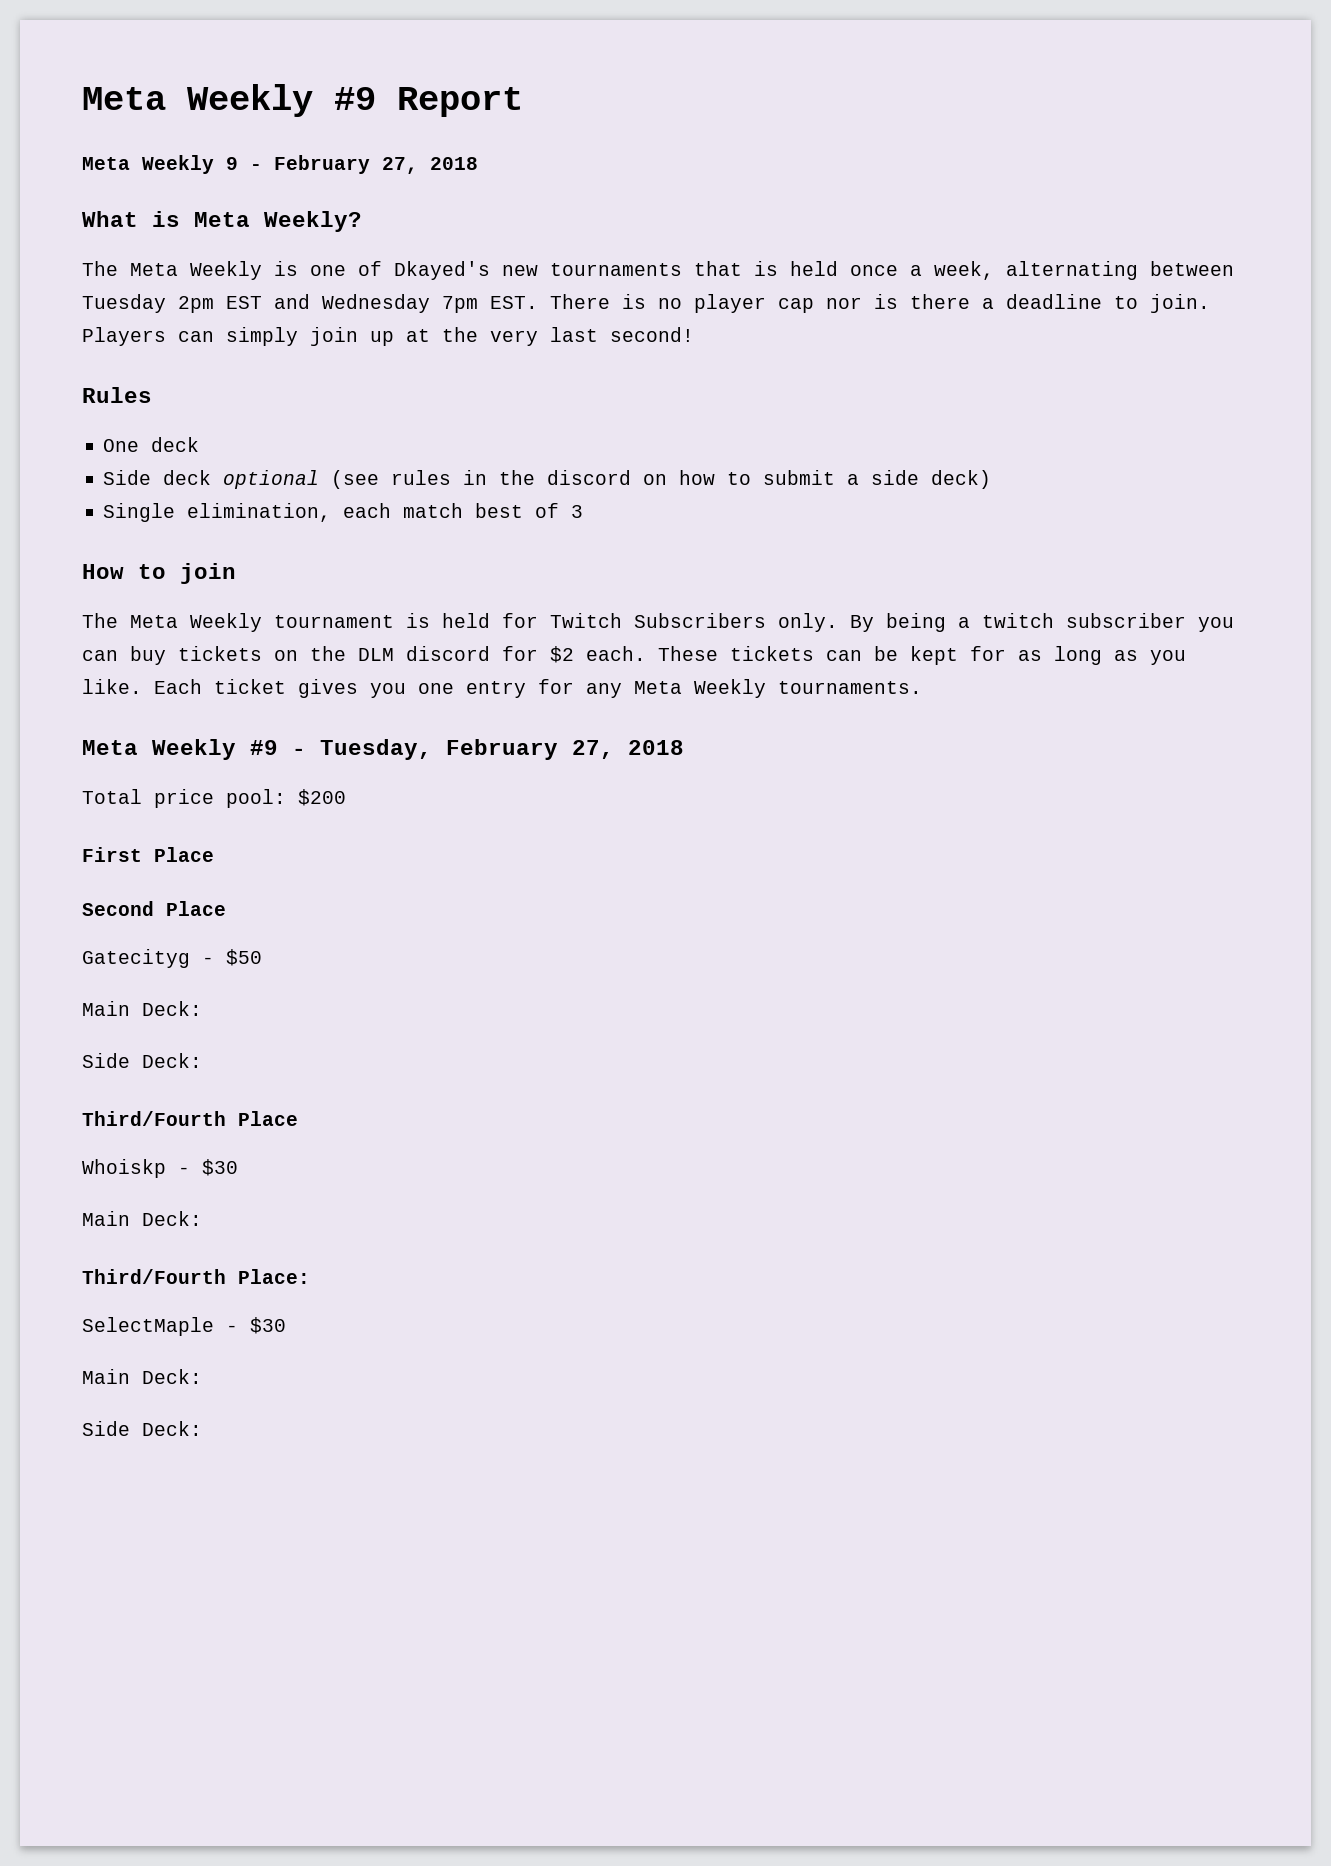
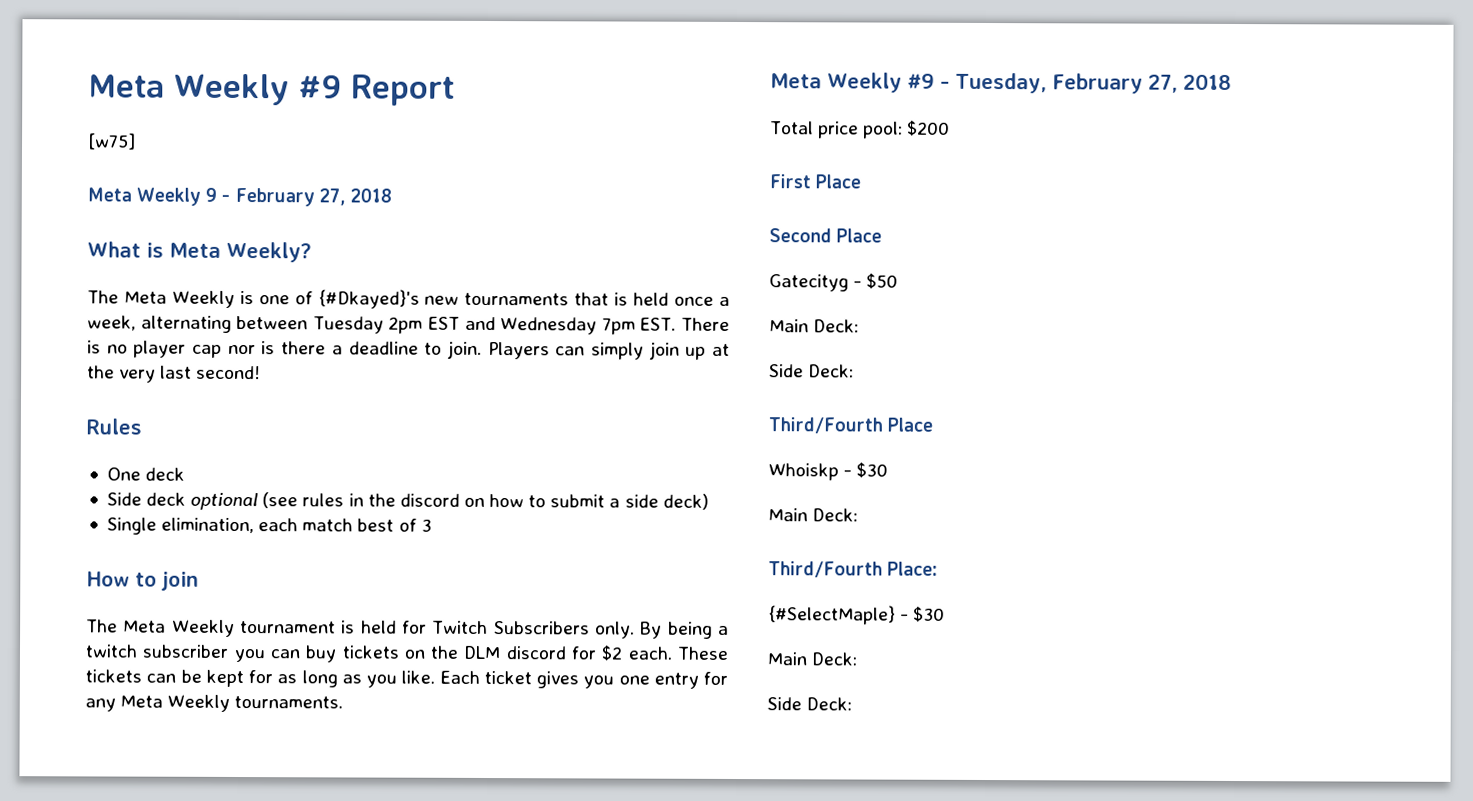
(523, 102) none -> [88,133,136,150] // [w75]
[394,261,490,280] Dkayed's -> [317,289,420,309] {#Dkayed}'s
[82,1317,214,1336] SelectMaple -> [768,605,896,625] {#SelectMaple}

